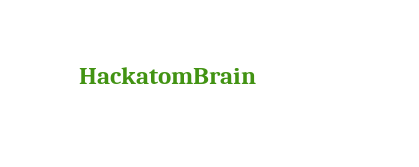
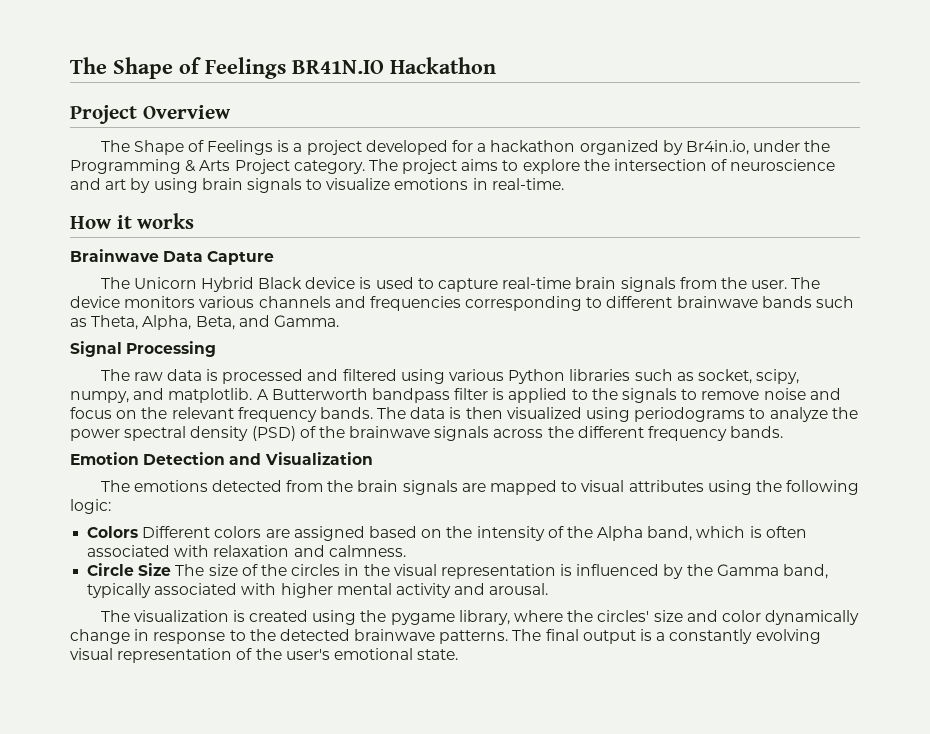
[79,67,256,84] HackatomBrain -> [70,57,496,79] [70,105,231,124] [100,140,831,155] [70,159,836,174] [70,178,564,193] [70,213,195,229] [70,249,275,265] [100,277,821,292] [70,296,855,311] [70,315,339,330] [70,341,217,357] [100,369,800,384] [70,388,841,403] [70,407,858,422] [70,426,784,441] [70,452,373,465] [100,480,860,495] [70,499,111,514] [87,526,807,541] [87,545,406,557] [87,563,829,579] [87,583,549,598] [100,610,860,625] [70,629,821,644] [70,648,459,663] The Shape of Feelings BR41N.IO Hackathon // Project Overview // The Shape of Feelings is a project developed for a hackathon organized by Br4in.io, under the Programming & Arts Project category. The project aims to explore the intersection of neuroscience and art by using brain signals to visualize emotions in real-time. // How it works // Brainwave Data Capture // The Unicorn Hybrid Black device is used to capture real-time brain signals from the user. The device monitors various channels and frequencies corresponding to different brainwave bands such as Theta, Alpha, Beta, and Gamma. // Signal Processing // The raw data is processed and filtered using various Python libraries such as socket, scipy, numpy, and matplotlib. A Butterworth bandpass filter is applied to the signals to remove noise and focus on the relevant frequency bands. The data is then visualized using periodograms to analyze the power spectral density (PSD) of the brainwave signals across the different frequency bands. // Emotion Detection and Visualization // The emotions detected from the brain signals are mapped to visual attributes using the following logic: // Colors Different colors are assigned based on the intensity of the Alpha band, which is often associated with relaxation and calmness. // Circle Size The size of the circles in the visual representation is influenced by the Gamma band, typically associated with higher mental activity and arousal. // The visualization is created using the pygame library, where the circles' size and color dynamically change in response to the detected brainwave patterns. The final output is a constantly evolving visual representation of the user's emotional state.

